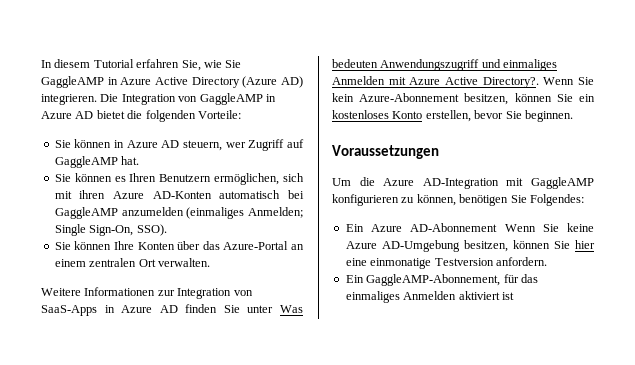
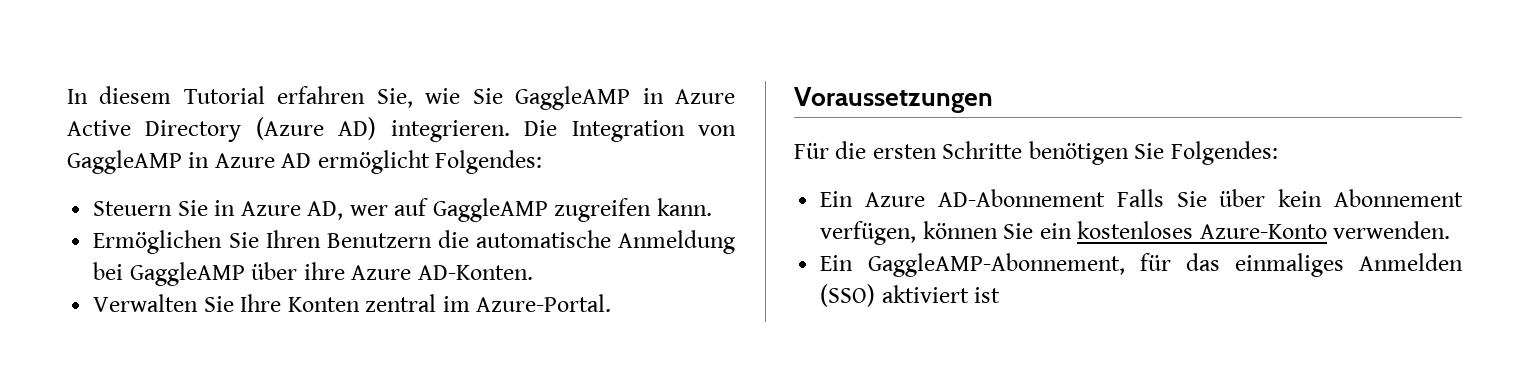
[96,110,241,122] [54,139,304,151] [54,156,140,168] [54,173,304,185] [54,190,304,199] [54,207,303,219] [54,224,167,236] [54,241,304,250] [54,258,210,267] [41,287,253,299] [41,304,304,316] [332,59,558,71] [332,76,594,88] [332,93,595,105] [332,110,573,122] [332,145,439,159] [332,177,594,189] [332,194,456,206] bietet die folgenden Vorteile: // Sie können in Azure AD steuern, wer Zugriff auf GaggleAMP hat. // Sie können es Ihren Benutzern ermöglichen, sich mit ihren Azure AD-Konten automatisch bei GaggleAMP anzumelden (einmaliges Anmelden; Single Sign-On, SSO). // Sie können Ihre Konten über das Azure-Portal an einem zentralen Ort verwalten. // Weitere Informationen zur Integration von SaaS-Apps in Azure AD finden Sie unter Was bedeuten Anwendungszugriff und einmaliges Anmelden mit Azure Active Directory?. Wenn Sie kein Azure-Abonnement besitzen, können Sie ein kostenloses Konto erstellen, bevor Sie beginnen. // Voraussetzungen // Um die Azure AD-Integration mit GaggleAMP konfigurieren zu können, -> [317,150,543,174] [93,198,712,222] [93,230,736,254] [93,262,533,286] [93,294,612,312] [794,87,993,113] [794,141,1023,159] ermöglicht Folgendes: // Steuern Sie in Azure AD, wer auf GaggleAMP zugreifen kann. // Ermöglichen Sie Ihren Benutzern die automatische Anmeldung bei GaggleAMP über ihre Azure AD-Konten. // Verwalten Sie Ihre Konten zentral im Azure-Portal. // Voraussetzungen // Für die ersten Schritte
[504,223,594,232] [345,240,595,252] [345,257,547,269] Wenn Sie keine Azure AD-Umgebung besitzen, können Sie hier eine einmonatige Testversion anfordern. -> [1116,189,1463,207] [820,221,1451,245] Falls Sie über kein Abonnement verfügen, können Sie ein kostenloses Azure-Konto verwenden.
(457, 295) none -> [820,284,876,307] (SSO)

